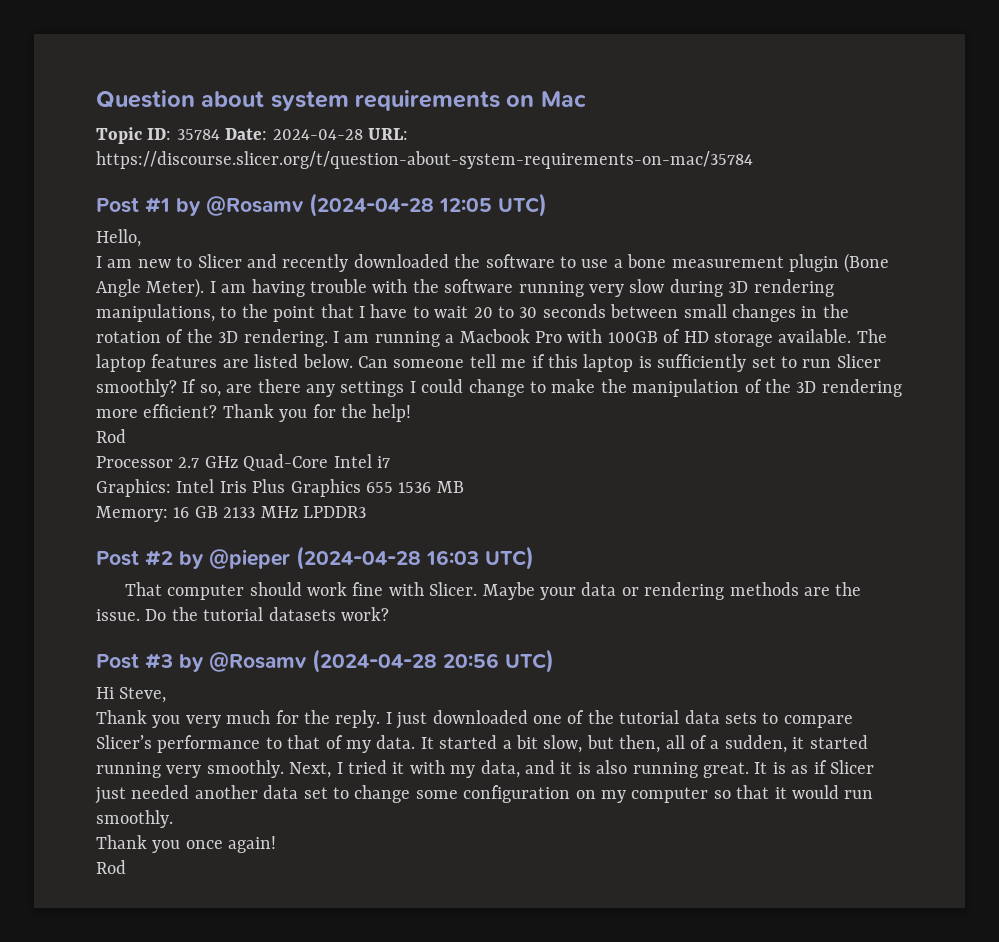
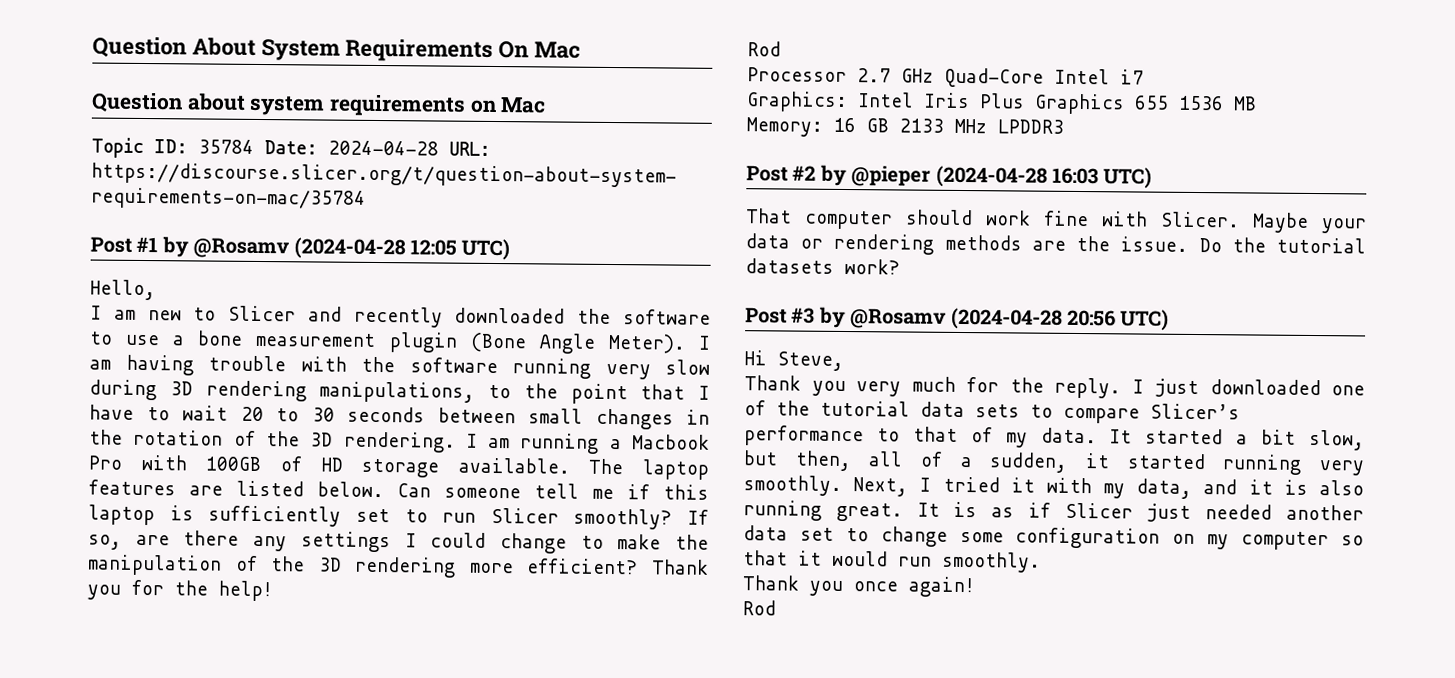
[96,90,195,108] Question -> [92,36,581,62] [91,92,184,113] Question About System Requirements On Mac // Question

